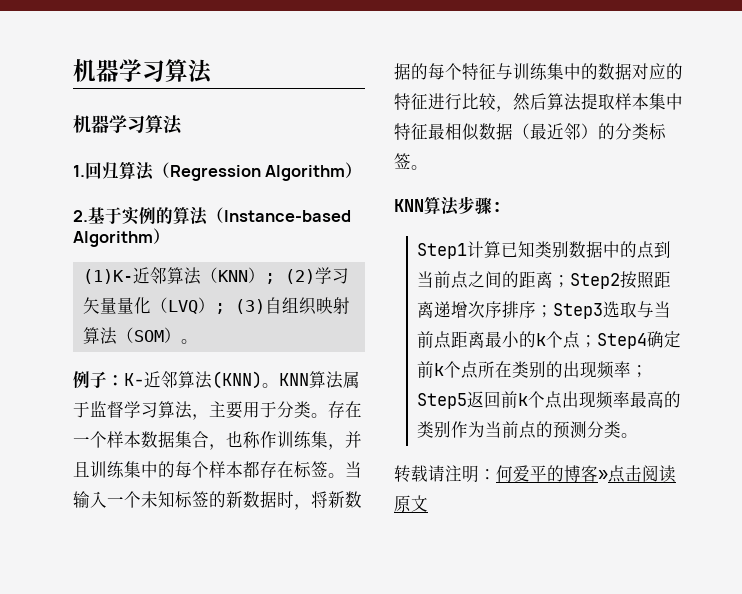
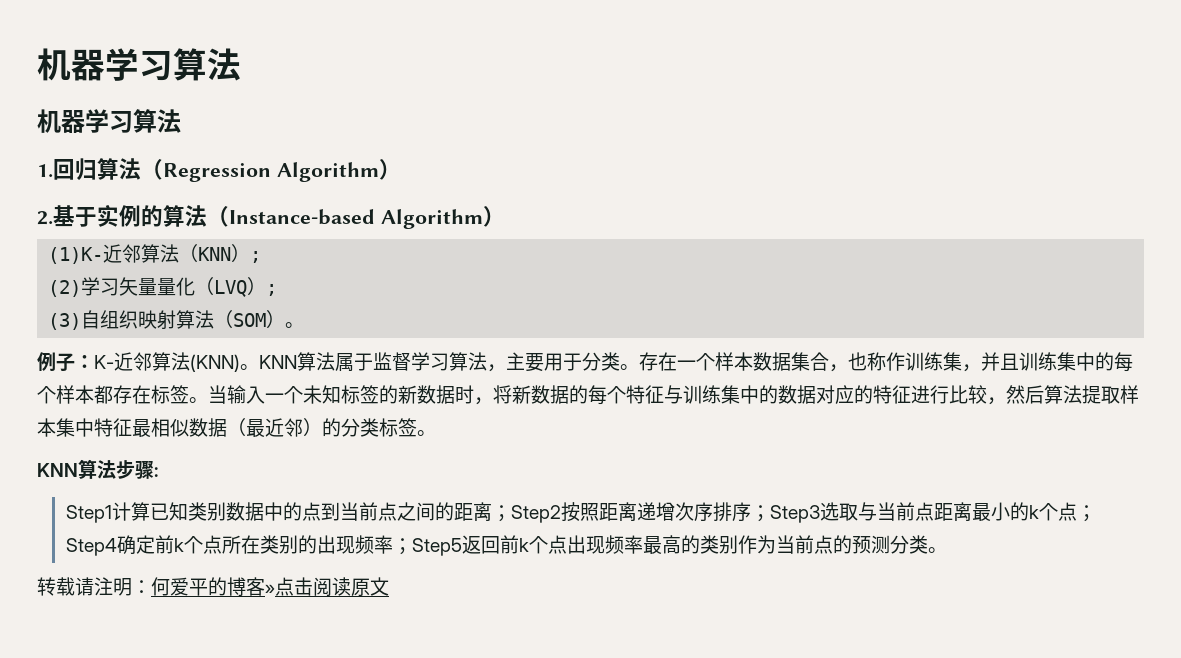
(275, 278) none -> (262, 257) //
(225, 308) none -> (278, 290) //

